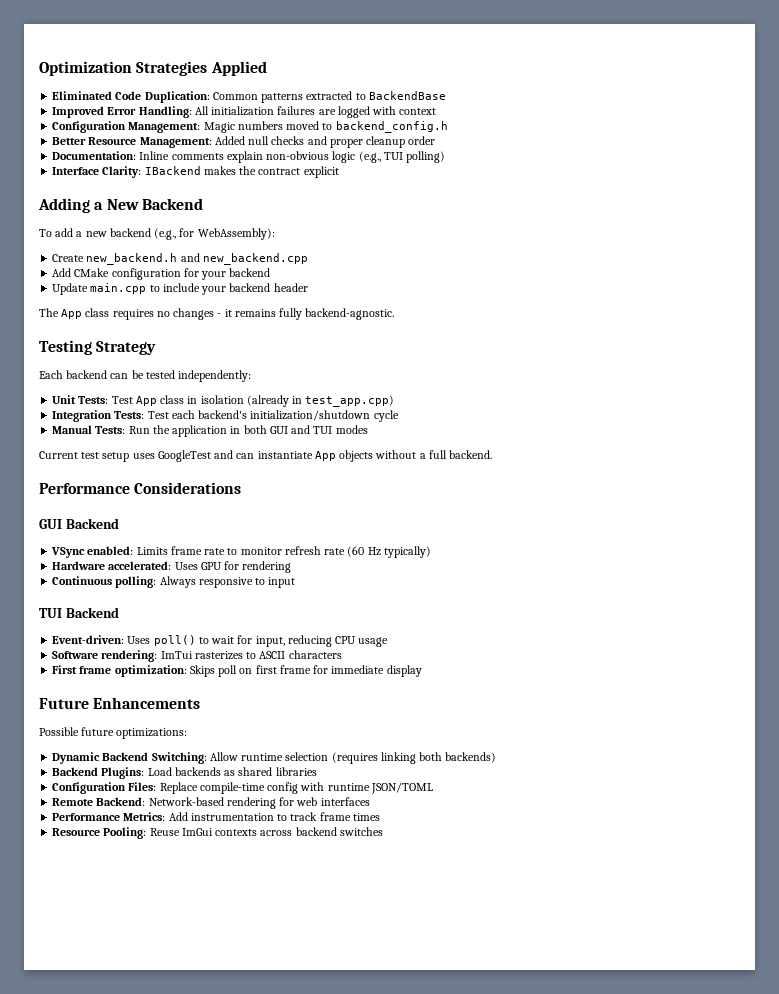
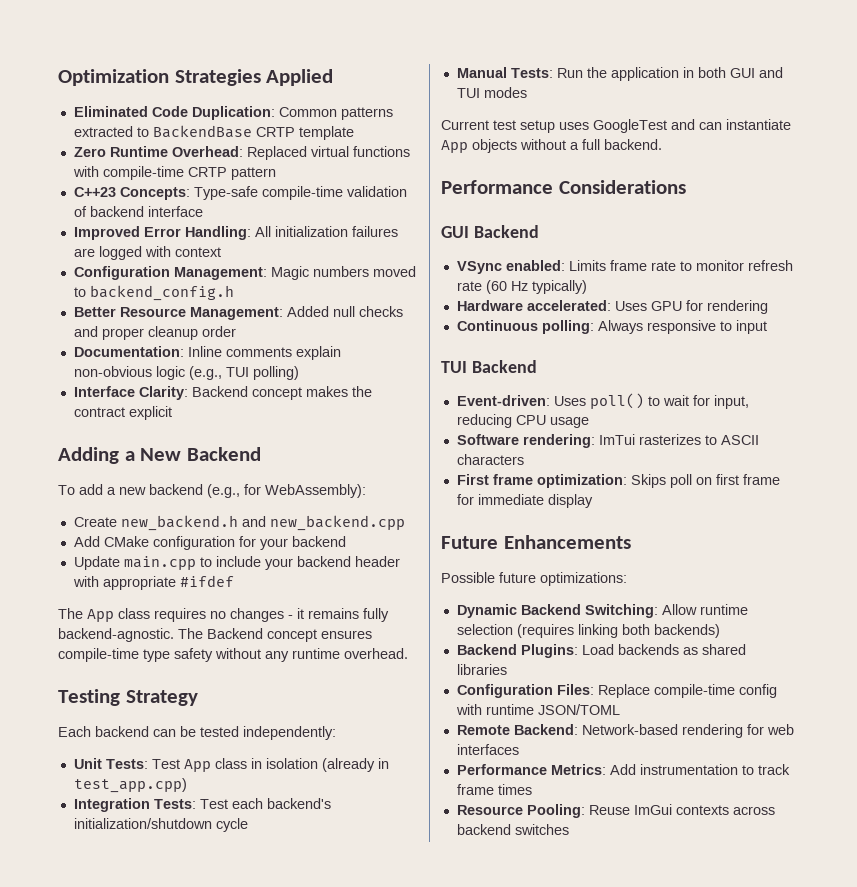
(446, 95) none -> [255,126,354,140] [73,146,410,160] [72,166,276,180] [73,186,407,200] [73,206,203,217] CRTP template // Zero Runtime Overhead: Replaced virtual functions with compile-time CRTP pattern // C++23 Concepts: Type-safe compile-time validation of backend interface
[144,166,201,175] IBackend -> [191,386,302,400] Backend concept
(308, 287) none -> [72,575,234,590] with appropriate #ifdef
(395, 314) none -> [178,628,372,642] [58,648,408,662] The Backend concept ensures compile-time type safety without any runtime overhead.

